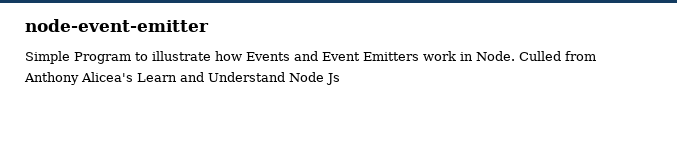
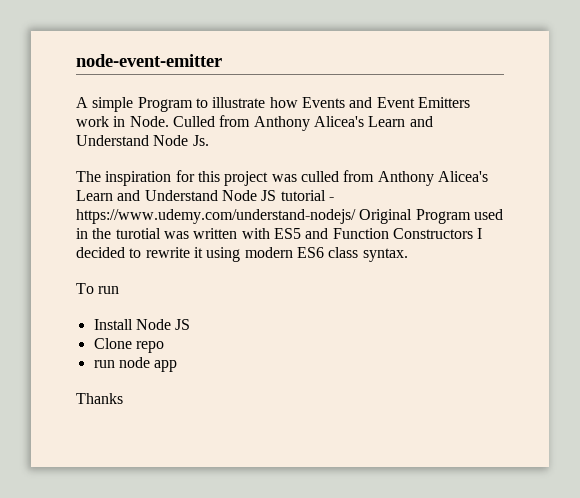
[25,51,70,64] Simple -> [76,97,134,112] A simple
[326,73,340,85] Js -> [192,135,209,146] [76,170,488,186] [76,190,334,201] [76,209,503,224] [76,228,483,239] [76,247,408,262] [76,283,120,294] [93,319,191,330] [93,338,164,353] [93,357,178,372] [76,393,123,404] Js. // The inspiration for this project was culled from Anthony Alicea's Learn and Understand Node JS tutorial - https://www.udemy.com/understand-nodejs/ Original Program used in the turotial was written with ES5 and Function Constructors I decided to rewrite it using modern ES6 class syntax. // To run // Install Node JS // Clone repo // run node app // Thanks

